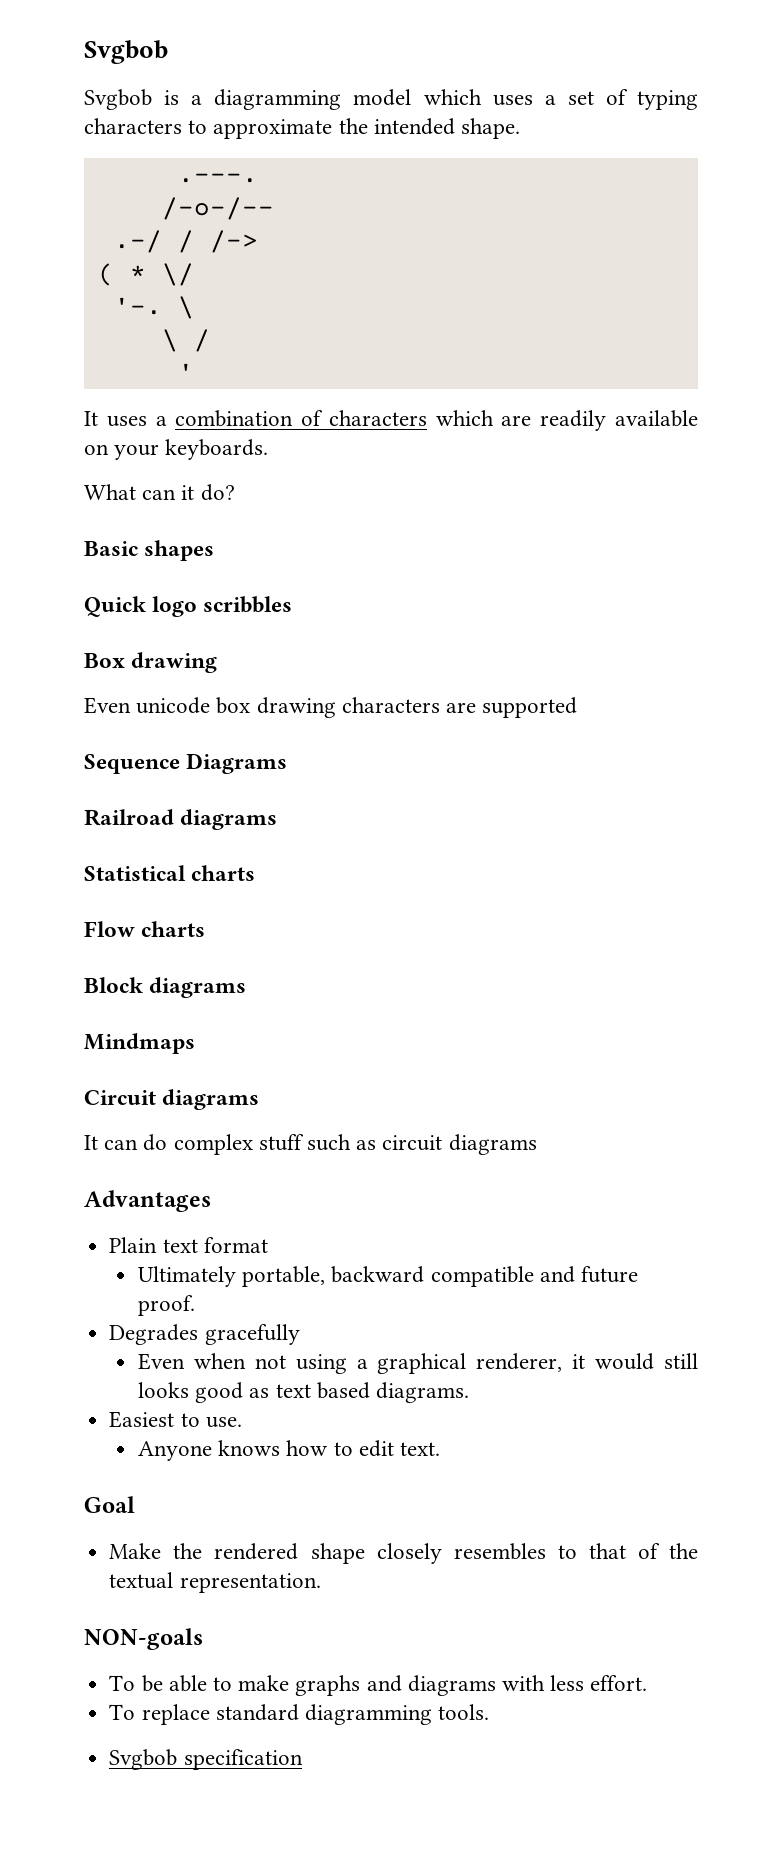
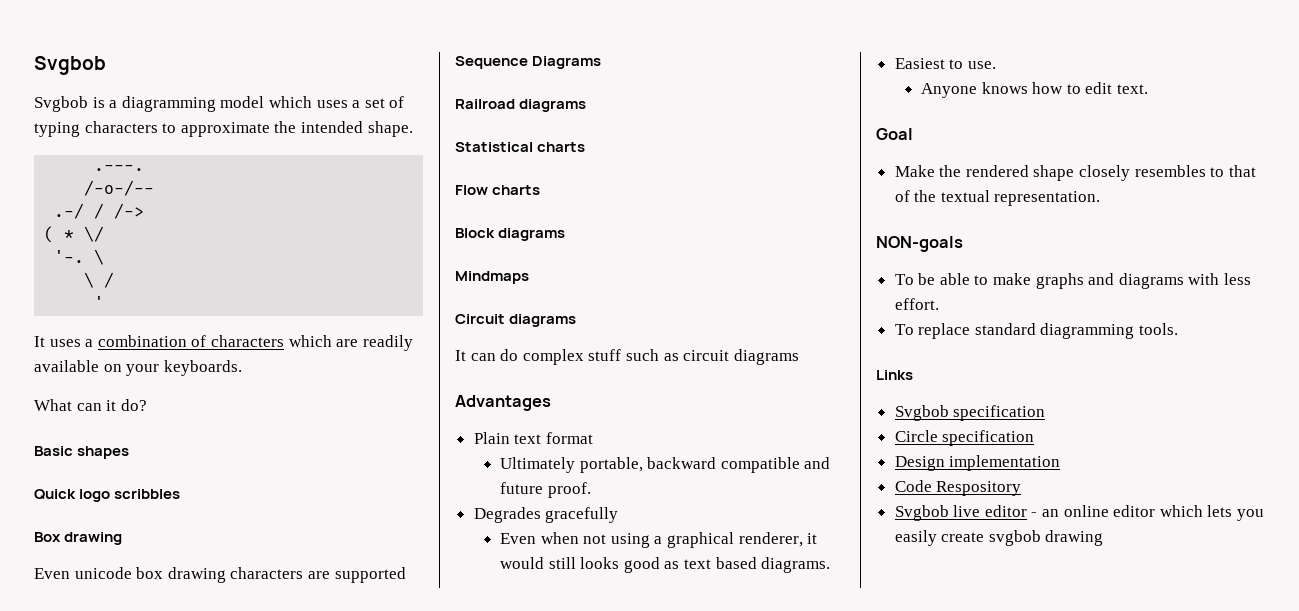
(490, 1712) none -> [876,370,913,380] // Links
(303, 1759) none -> [894,430,1035,446] [894,455,1061,471] [894,480,1022,496] [894,505,1265,521] [894,530,1104,546] // Circle specification // Design implementation // Code Respository // Svgbob live editor - an online editor which lets you easily create svgbob drawing

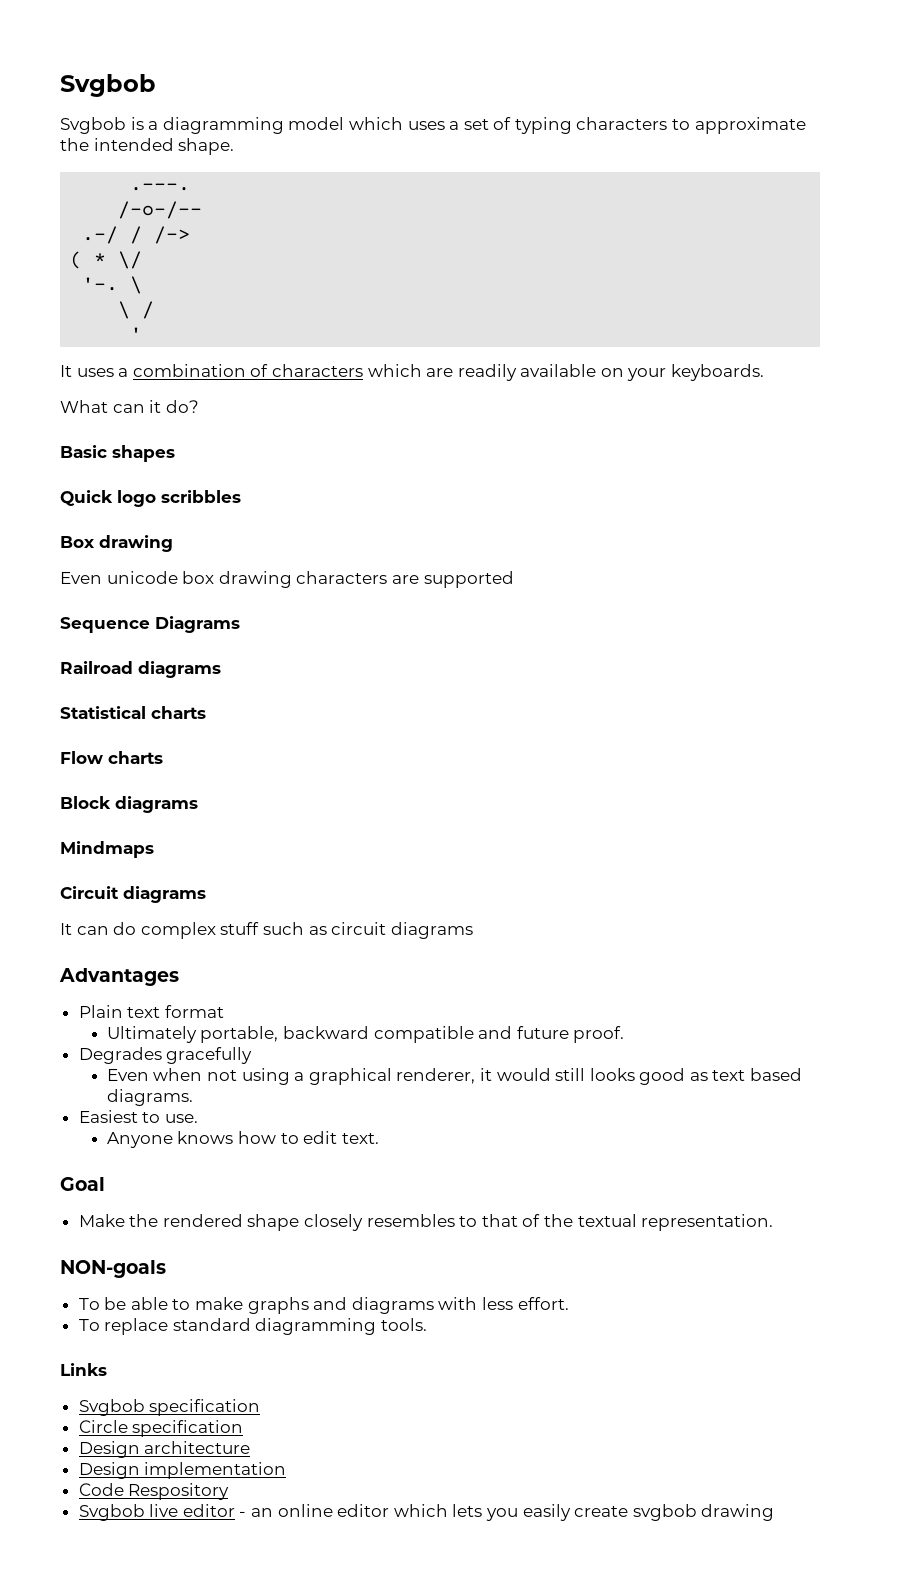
(1035, 438) none -> [78,1441,251,1458] // Design architecture

